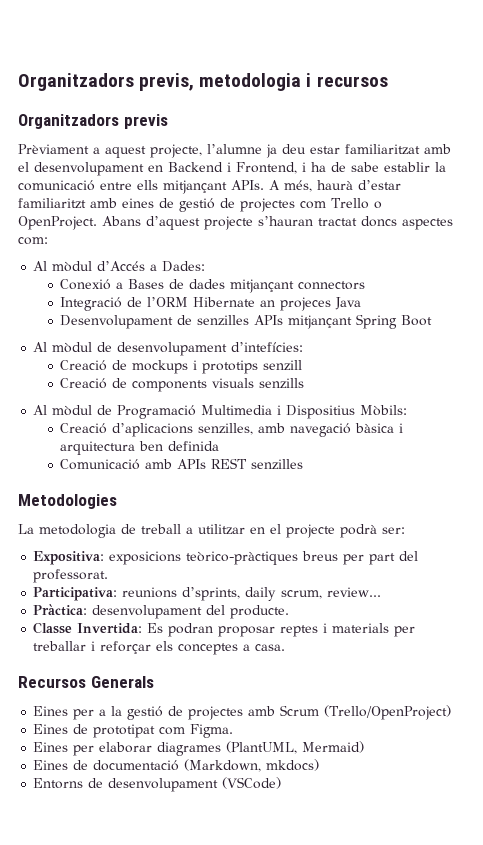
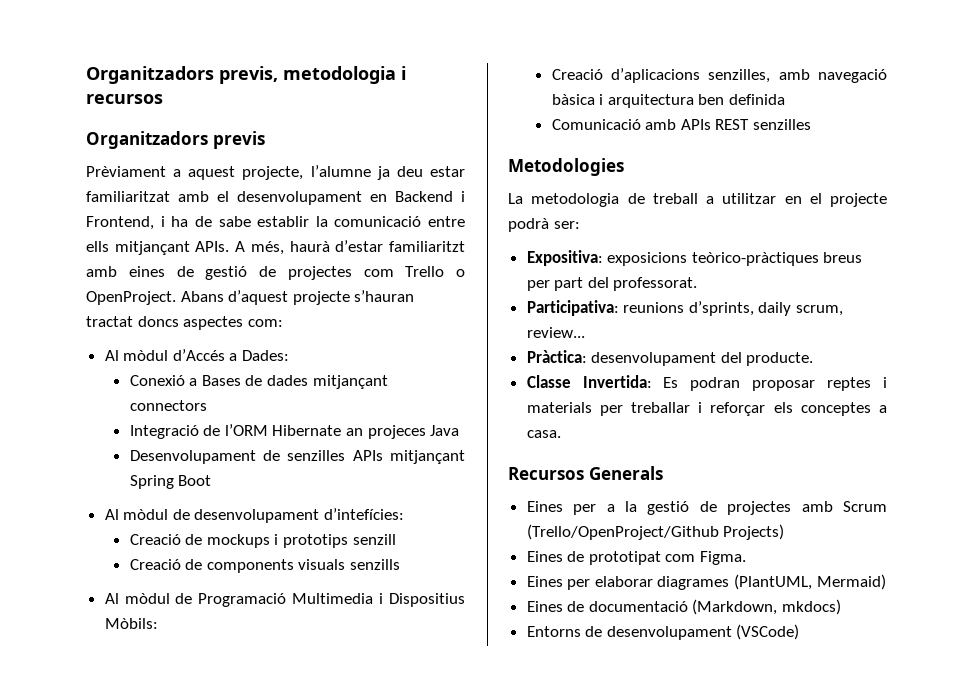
[324,705,452,720] (Trello/OpenProject) -> [526,524,785,540] (Trello/OpenProject/Github Projects)

